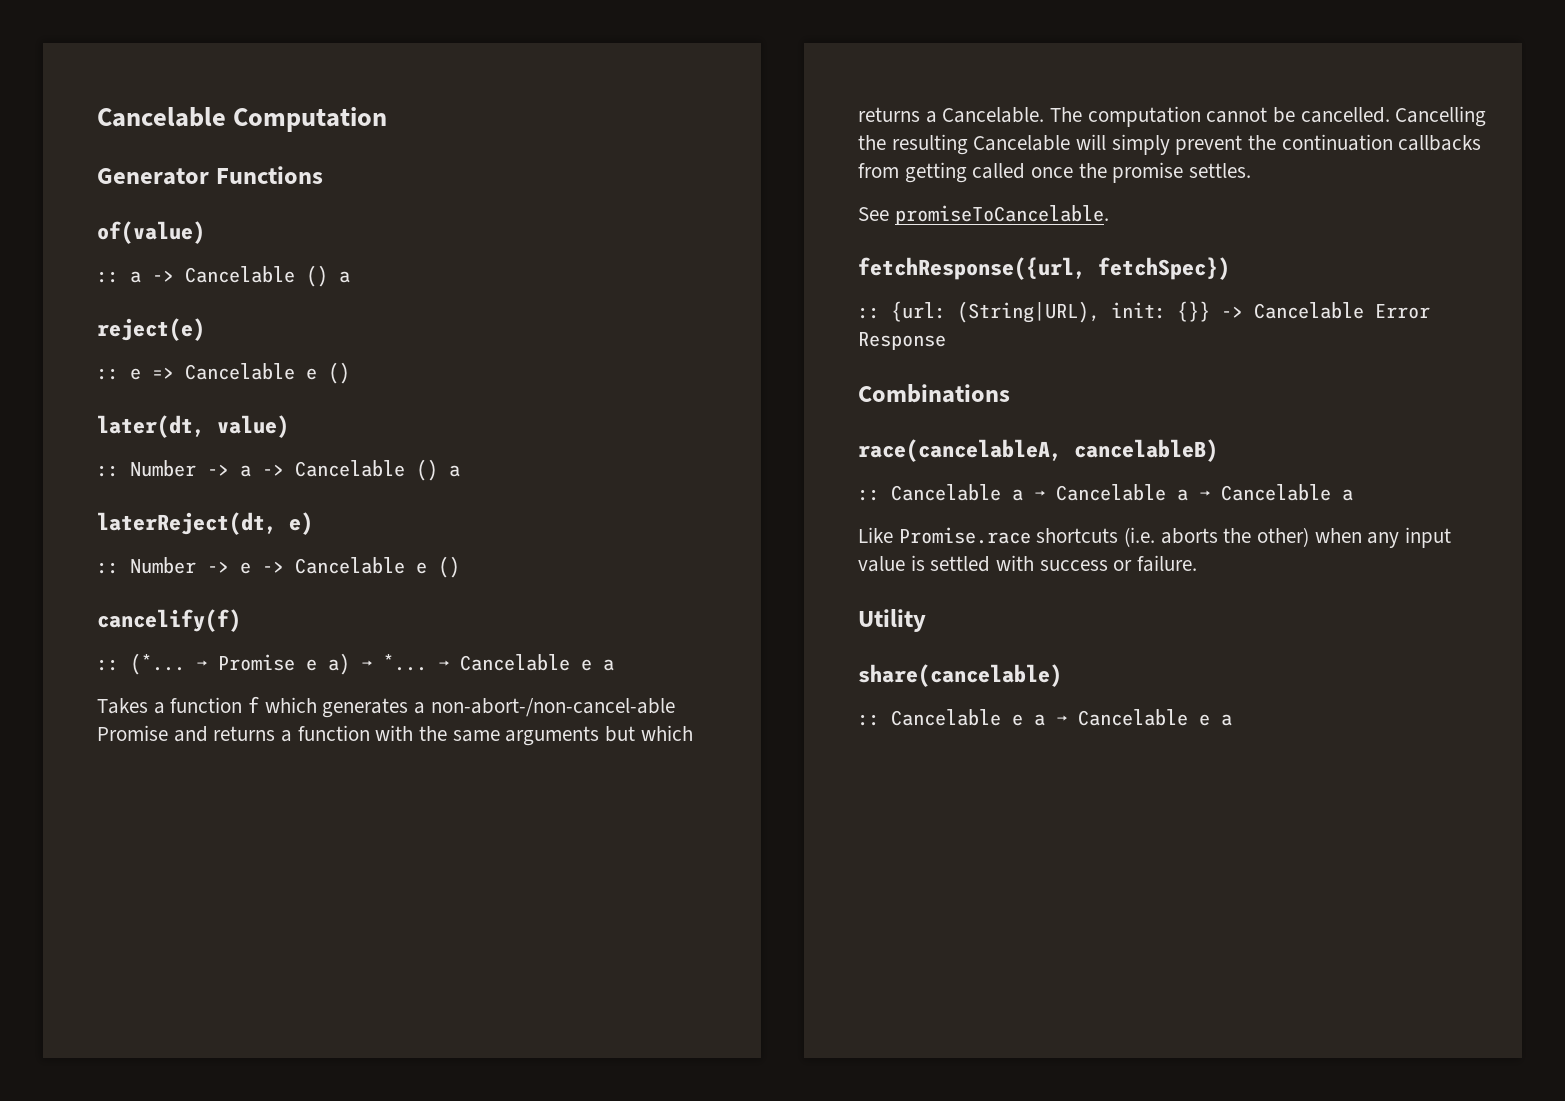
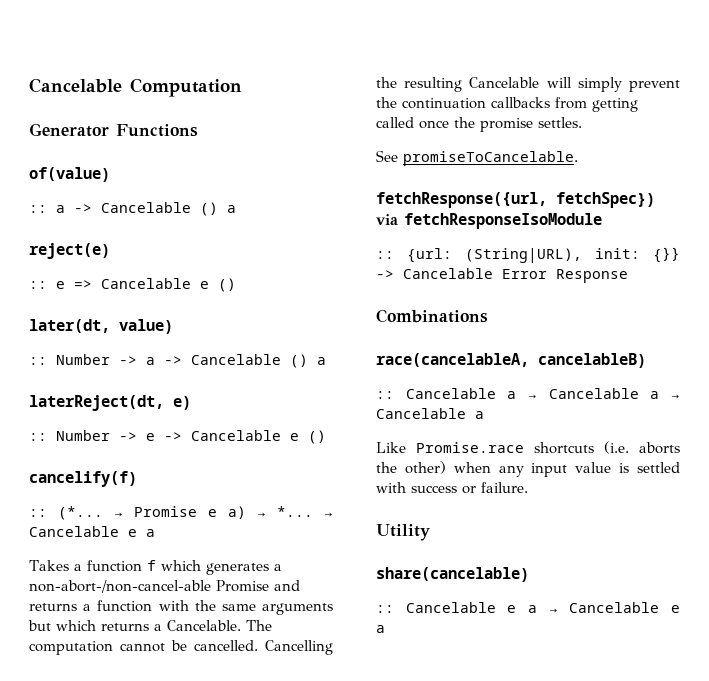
(1230, 268) none -> [376,213,602,229] via fetchResponseIsoModule

